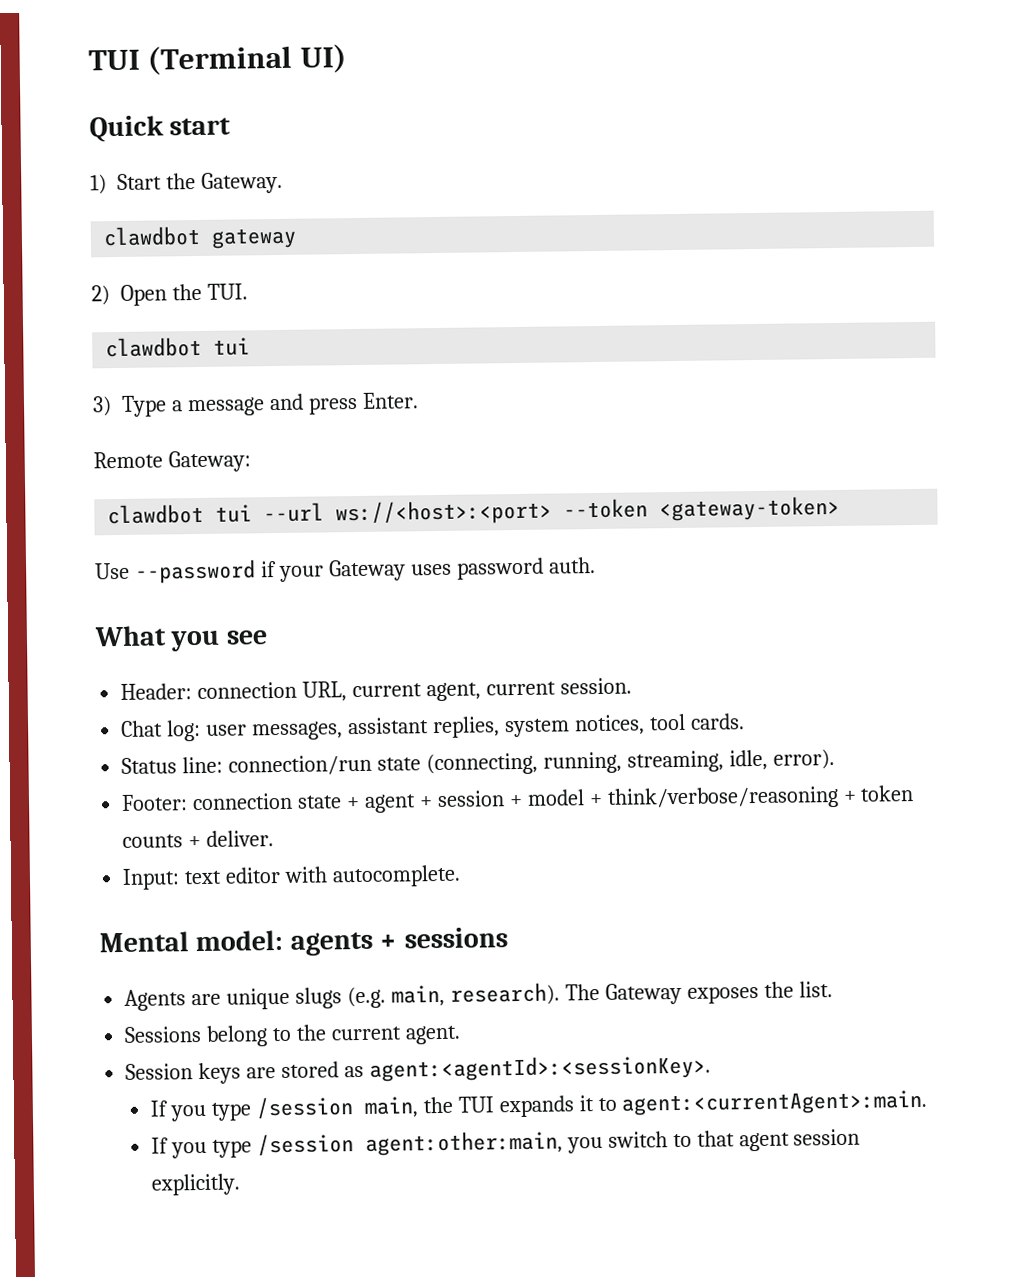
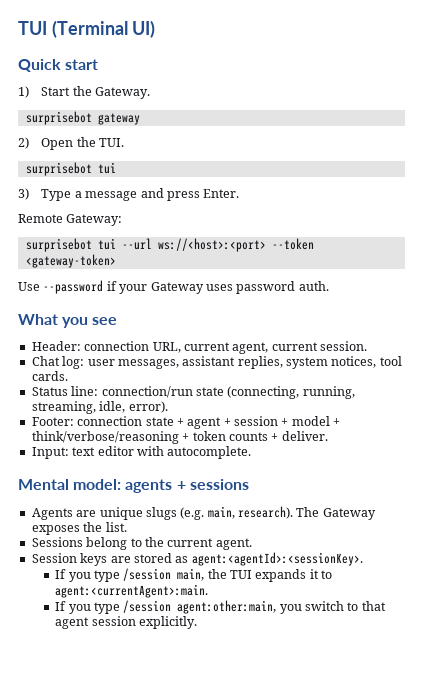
[103,225,202,247] clawdbot -> [25,111,92,125] surprisebot
[105,336,203,358] clawdbot -> [25,162,92,176] surprisebot
[107,503,205,525] clawdbot -> [25,238,92,252] surprisebot

